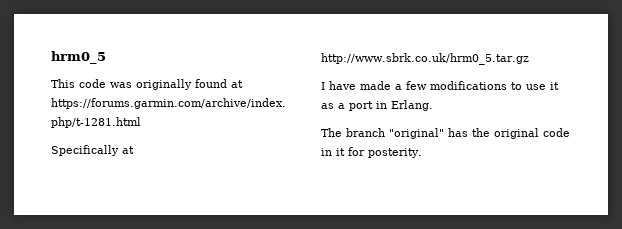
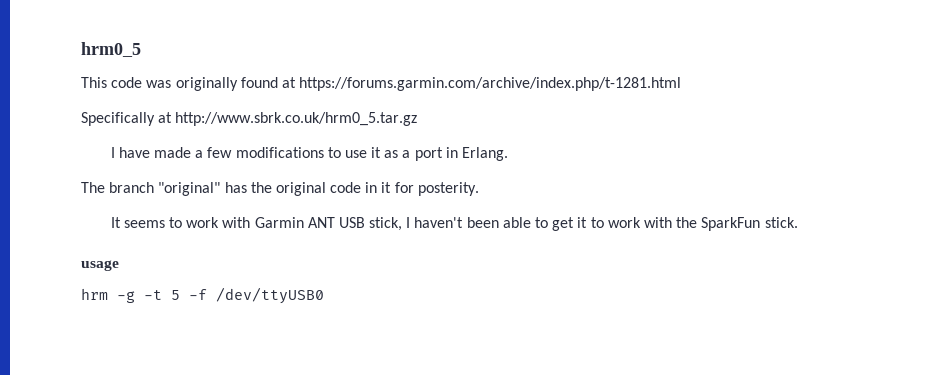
(422, 153) none -> [110,217,798,231] [81,260,119,271] [81,287,324,304] // It seems to work with Garmin ANT USB stick, I haven't been able to get it to work with the SparkFun stick. // usage // hrm -g -t 5 -f /dev/ttyUSB0

